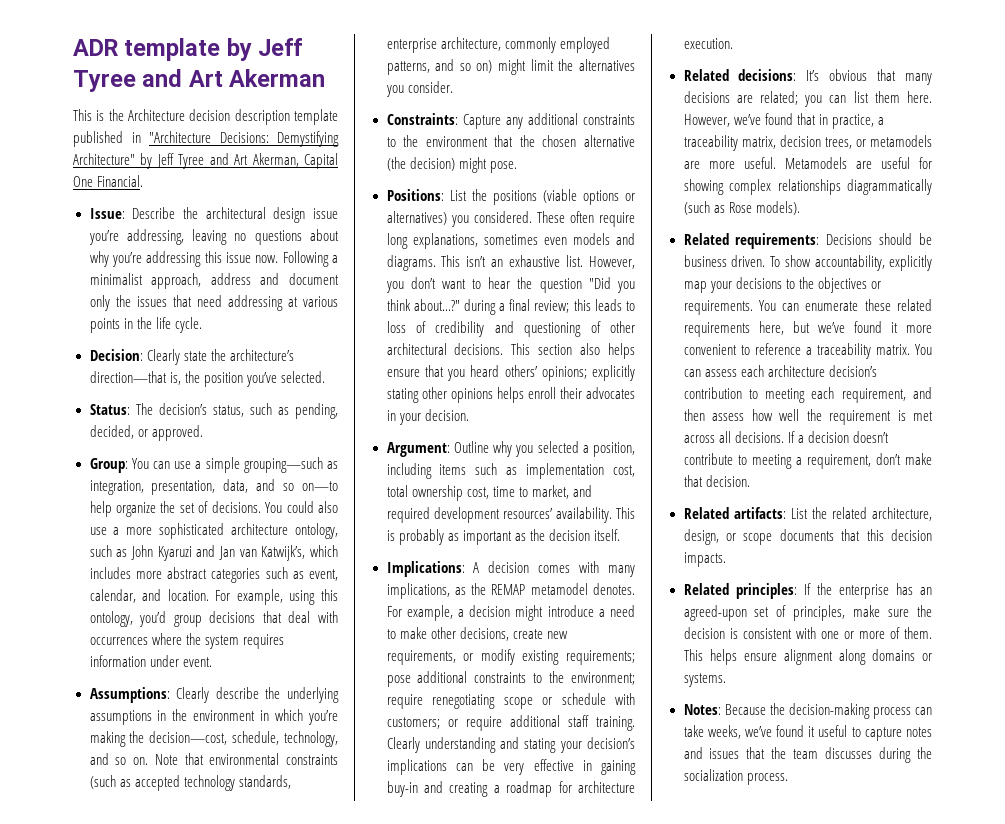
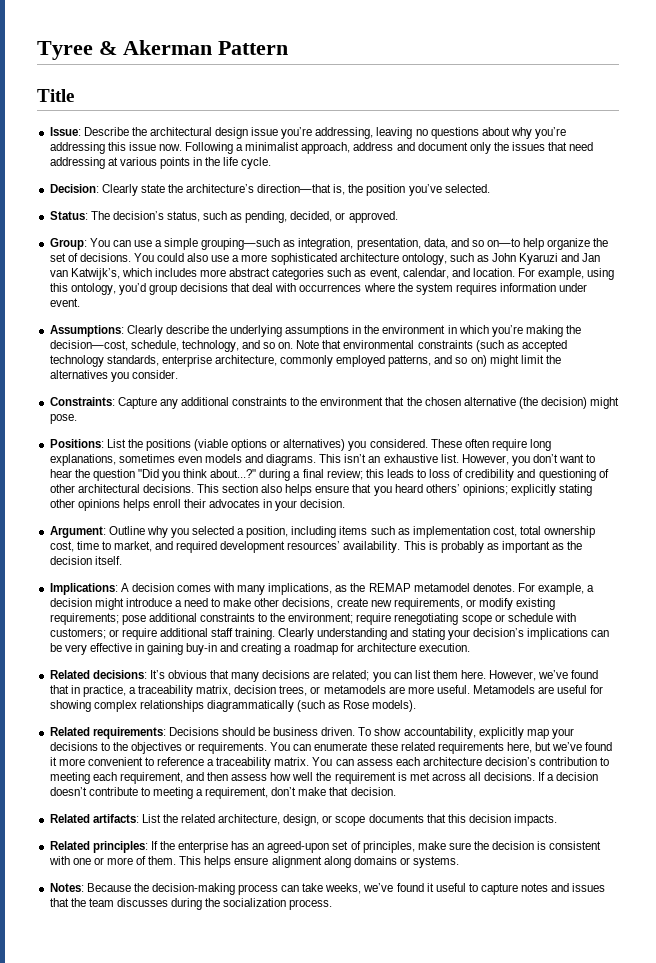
[73,38,303,61] [73,69,326,92] [73,109,338,125] [73,131,339,147] [73,153,339,169] [73,175,144,187] ADR template by Jeff Tyree and Art Akerman // This is the Architecture decision description template published in "Architecture Decisions: Demystifying Architecture" by Jeff Tyree and Art Akerman, Capital One Financial. -> [37,40,288,60] [37,89,74,102] Tyree & Akerman Pattern // Title

